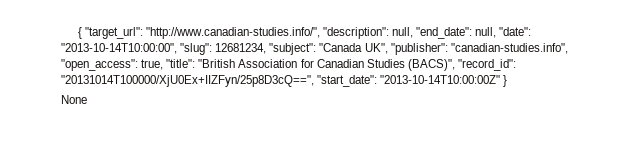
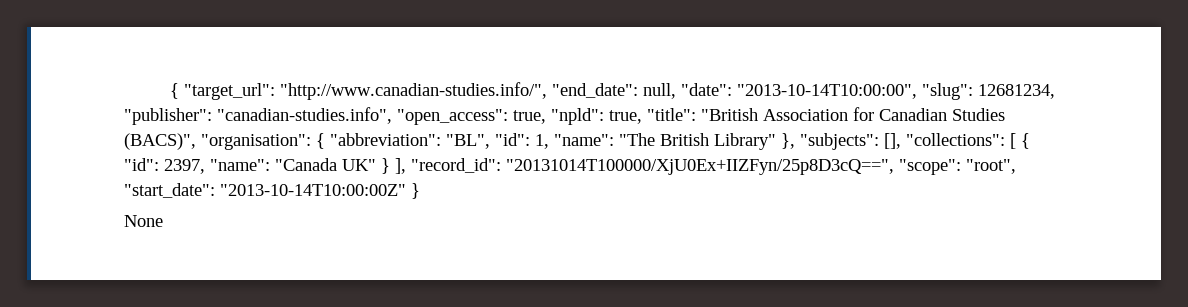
[322,27,413,39] "description": null, -> (548, 91) none
[269,43,388,55] "subject": "Canada UK", -> (1056, 91) none
(164, 64) none -> [551,108,642,125] "npld": true,
[457,59,516,71] [61,75,314,87] "record_id": "20131014T100000/XjU0Ex+IIZFyn/25p8D3cQ==", -> [201,133,1030,150] [124,158,1016,175] "organisation": { "abbreviation": "BL", "id": 1, "name": "The British Library" }, "subjects": [], "collections": [ { "id": 2397, "name": "Canada UK" } ], "record_id": "20131014T100000/XjU0Ex+IIZFyn/25p8D3cQ==", "scope": "root",

